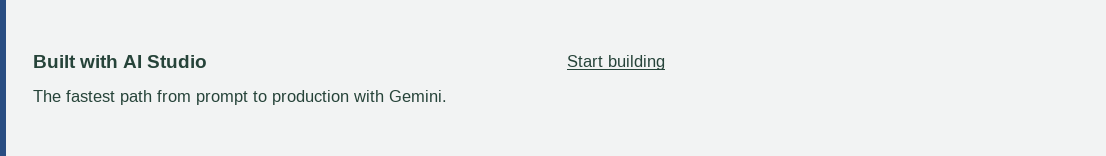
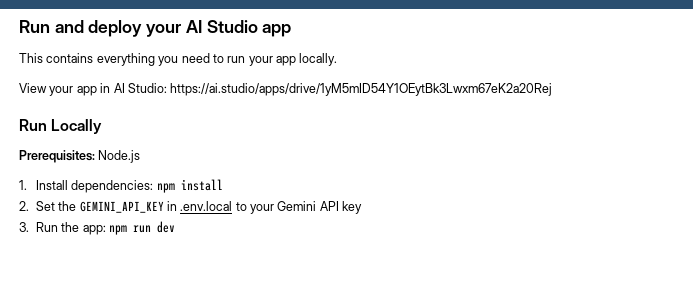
[33,55,208,68] [33,90,447,105] [567,55,665,70] Built with AI Studio // The fastest path from prompt to production with Gemini. // Start building -> [19,20,292,37] [19,53,338,66] [19,83,553,96] [19,119,103,134] [19,150,141,163] [19,179,223,193] [19,201,363,214] [19,221,175,235] Run and deploy your AI Studio app // This contains everything you need to run your app locally. // View your app in AI Studio: https://ai.studio/apps/drive/1yM5mID54Y1OEytBk3Lwxm67eK2a20Rej // Run Locally // Prerequisites: Node.js // 1. Install dependencies: npm install // 2. Set the GEMINI_API_KEY in .env.local to your Gemini API key // 3. Run the app: npm run dev

